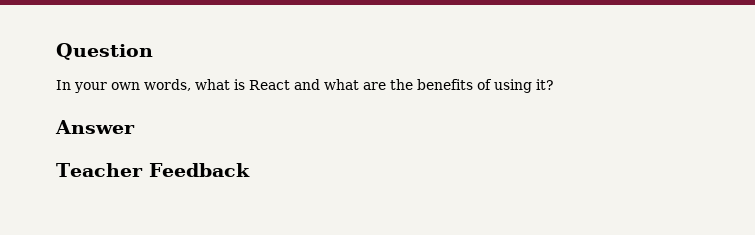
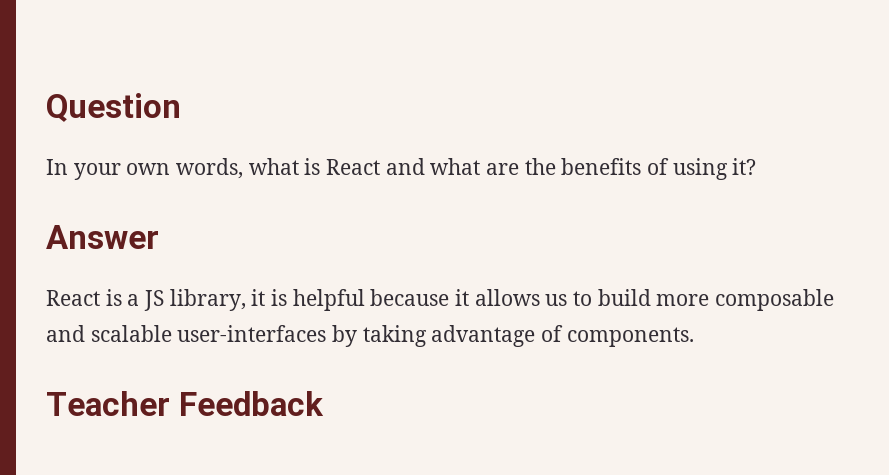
(135, 127) none -> [46,289,835,311] [46,325,694,347] // React is a JS library, it is helpful because it allows us to build more composable and scalable user-interfaces by taking advantage of components.

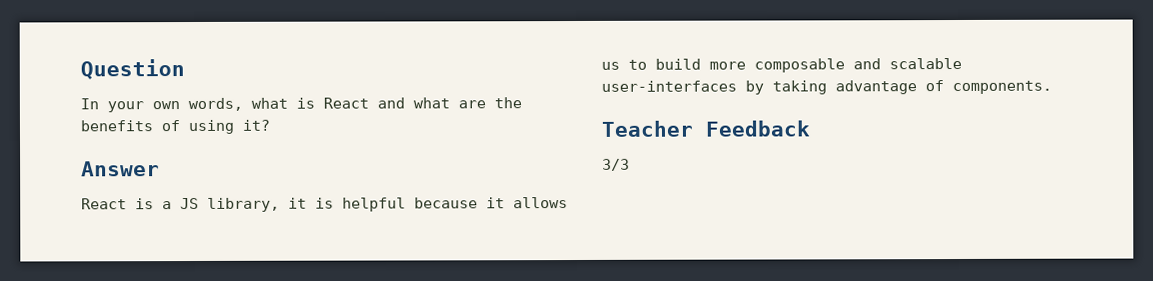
(324, 403) none -> [602,158,630,171] // 3/3

